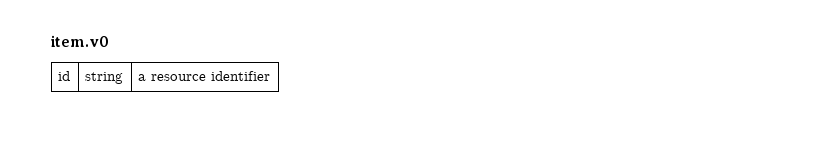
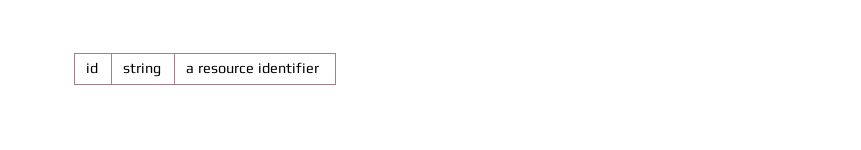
[50,35,109,47] item.v0 // -> (86, 68) none

